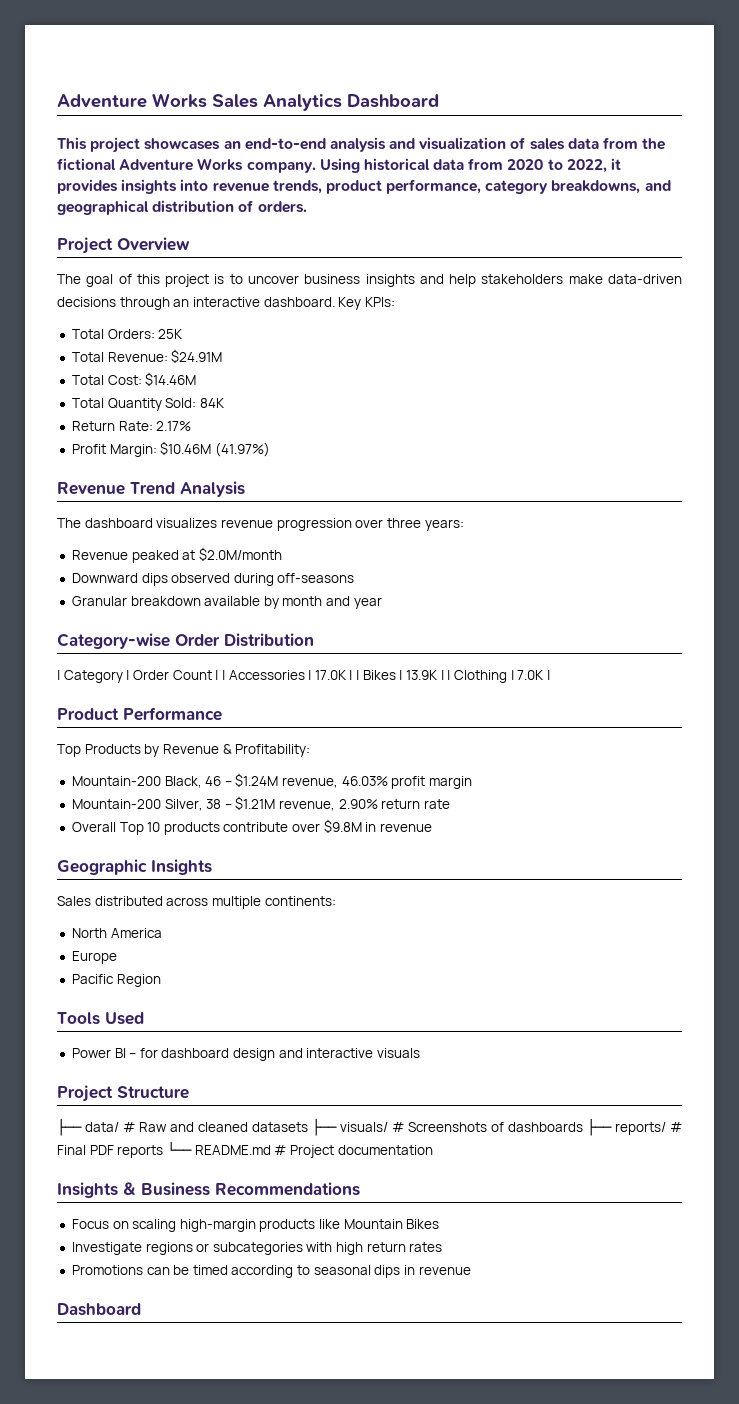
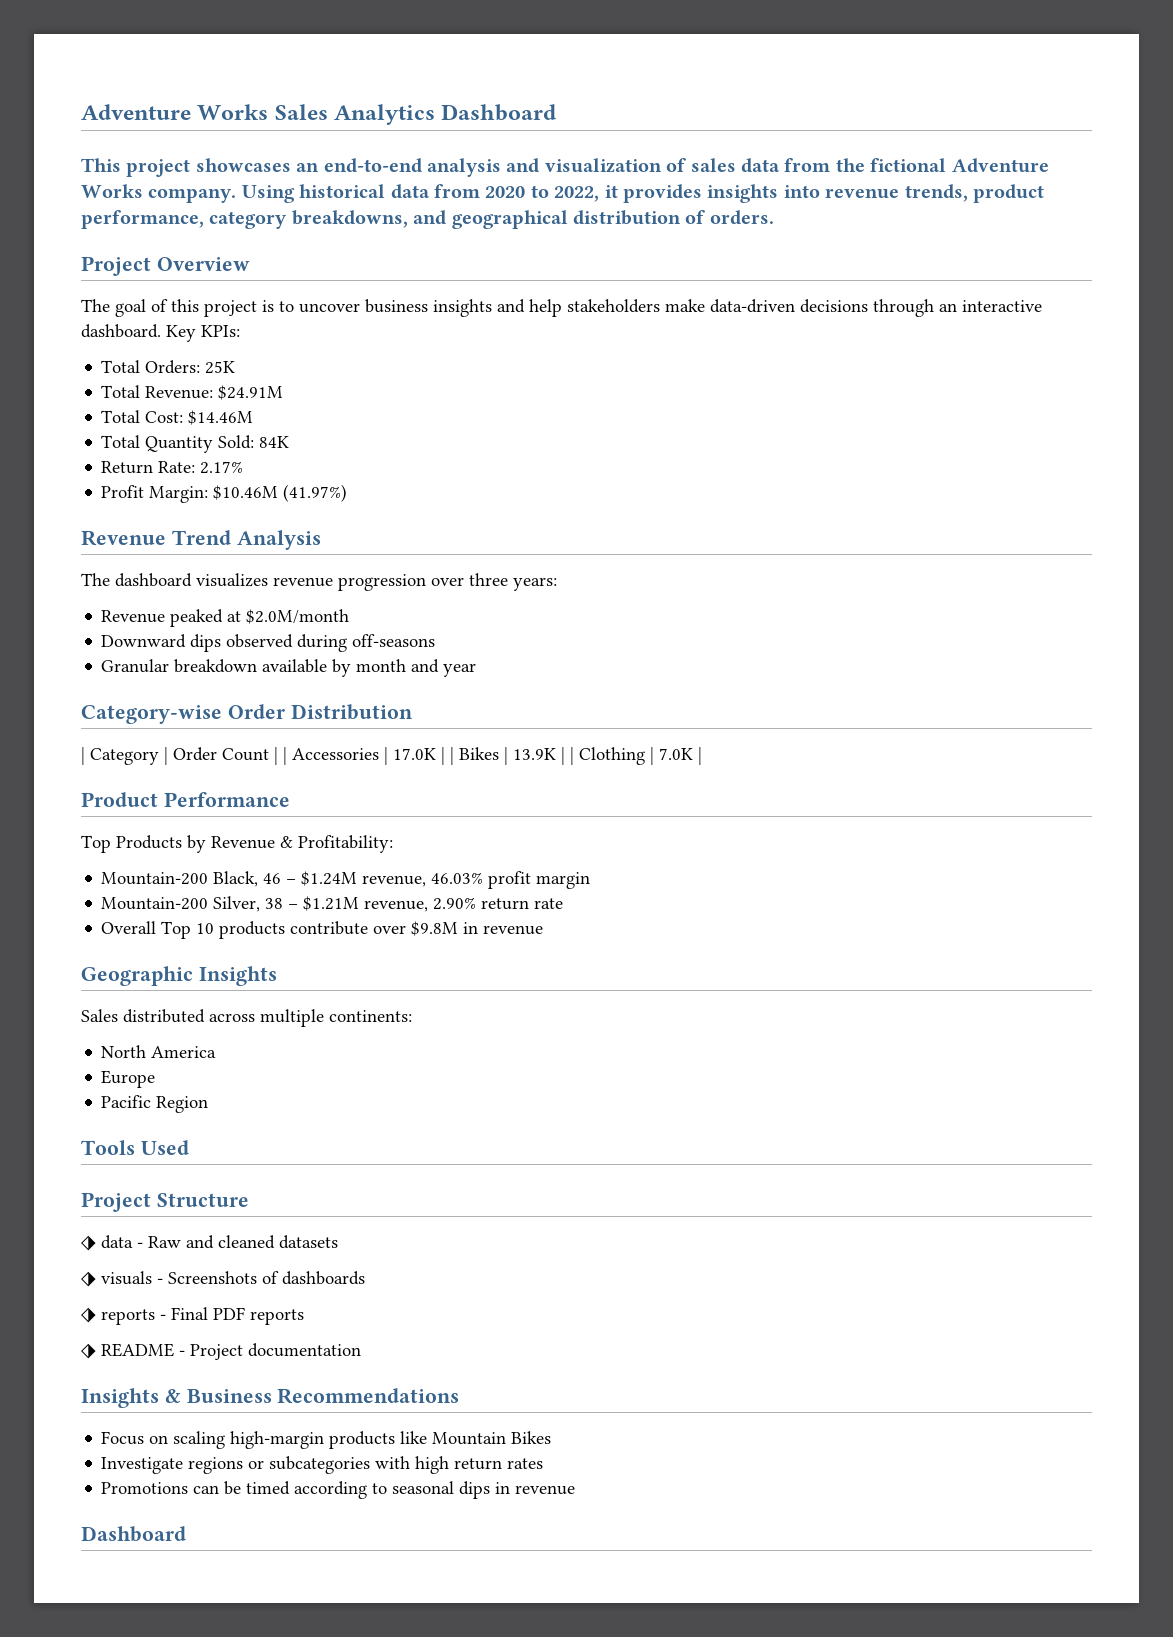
[71,1048,421,1061] // Power BI – for dashboard design and interactive visuals -> (189, 1147) none
[57,1118,135,1136] ├── data/ # -> [81,1235,143,1251] ⬗ data -
[312,1118,404,1136] ├── visuals/ # -> [81,1271,163,1287] // ⬗ visuals -
[587,1118,682,1136] ├── reports/ # -> [81,1307,166,1325] // ⬗ reports -
[166,1141,287,1155] └── README.md # -> [81,1343,185,1359] // ⬗ README -

